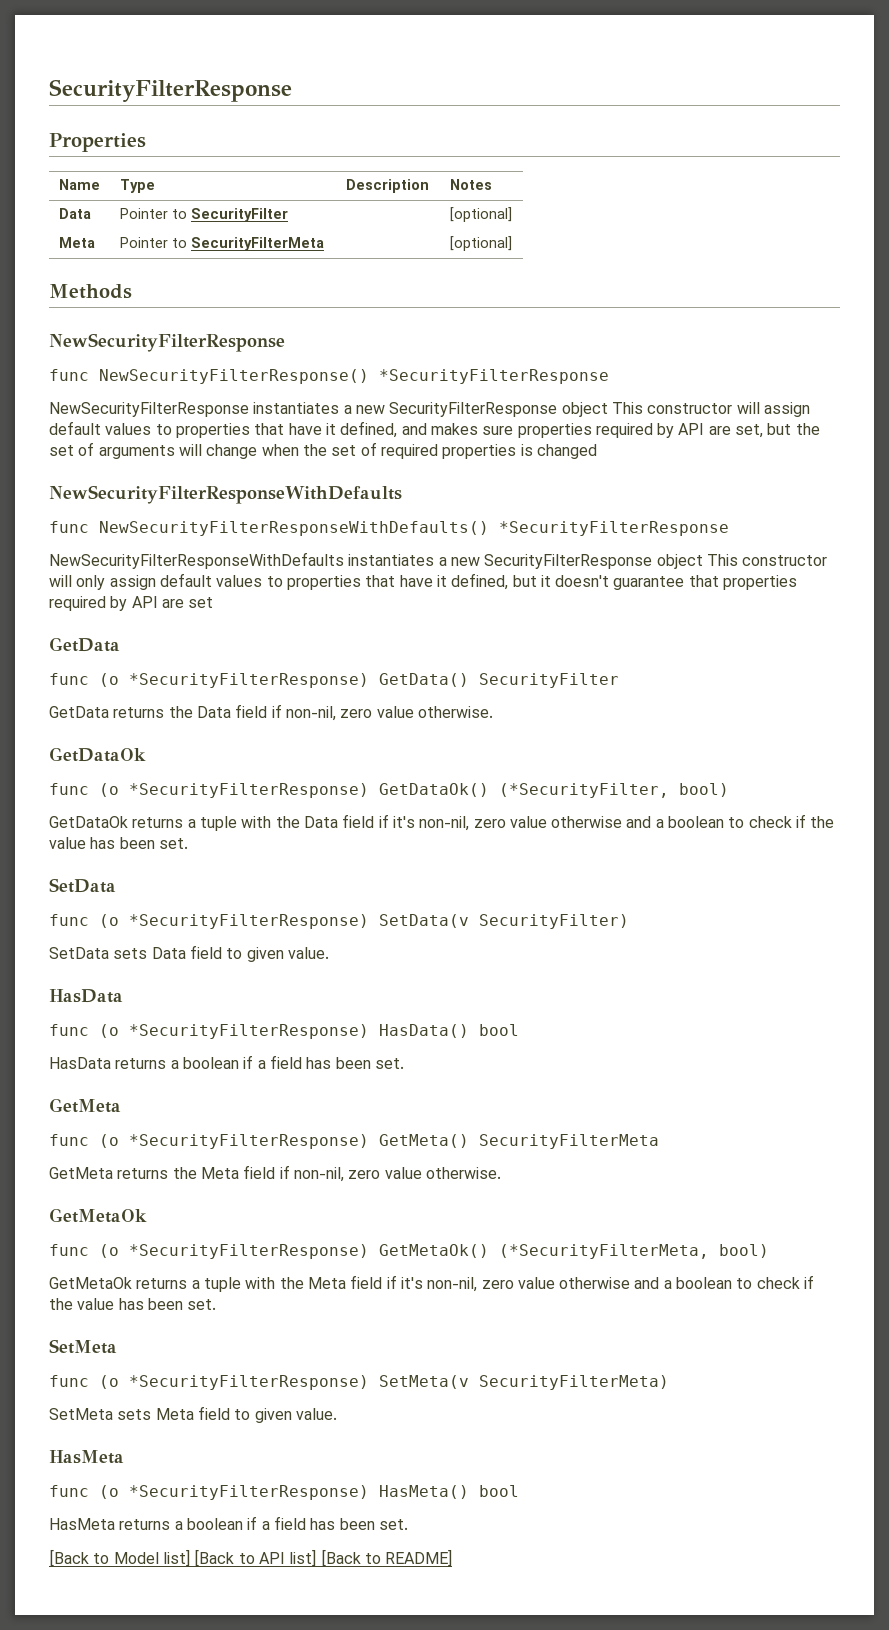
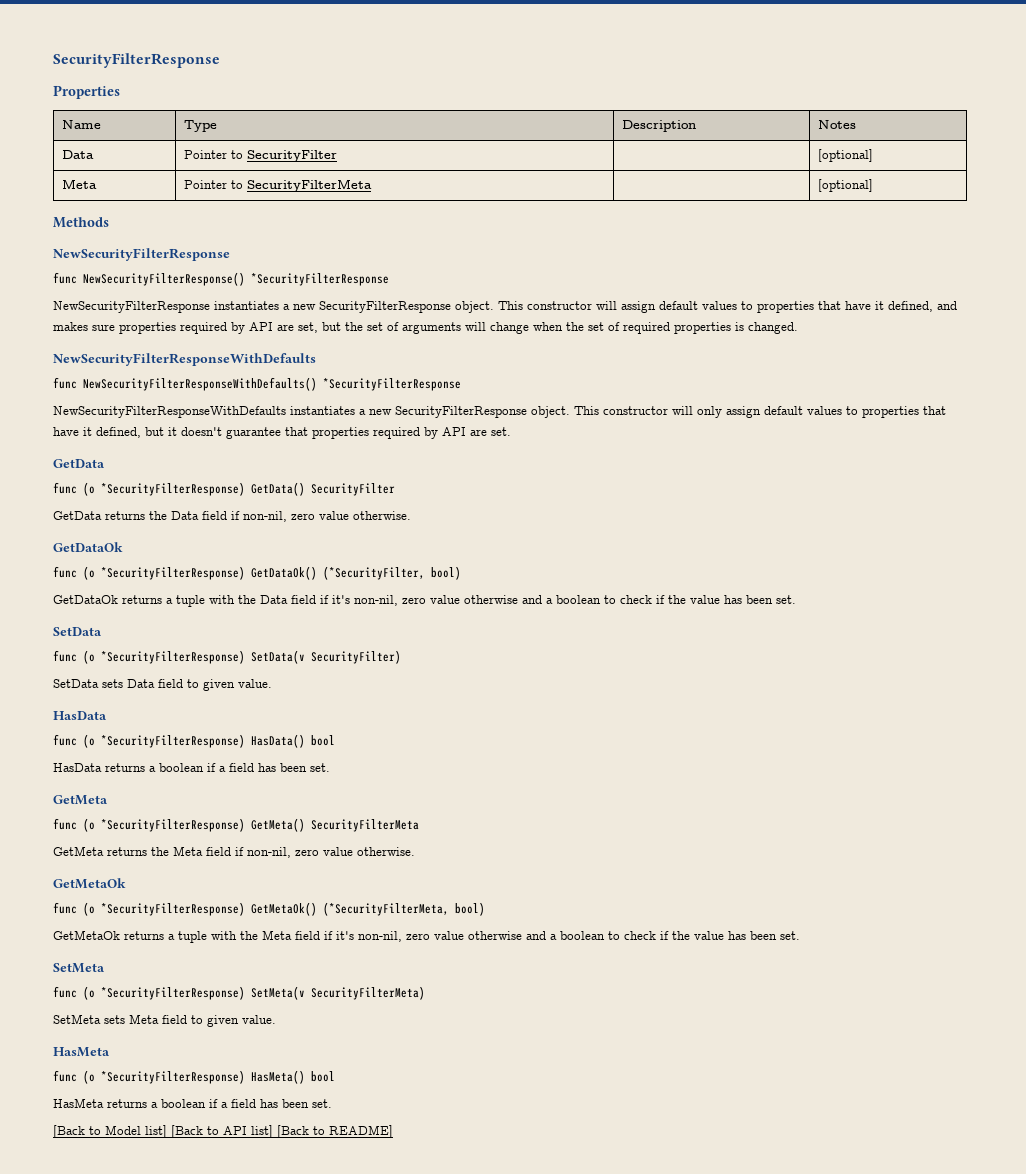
[561,402,608,417] object -> [455,301,494,313] object.
[536,444,597,459] changed -> [748,322,798,334] changed.
[656,554,703,569] object -> [531,406,570,418] object.
[188,597,214,608] set -> [491,427,511,436] set.

